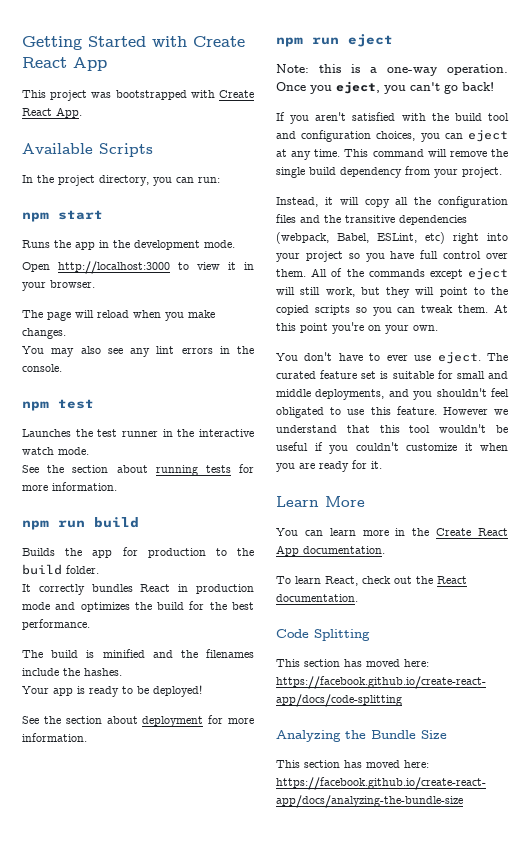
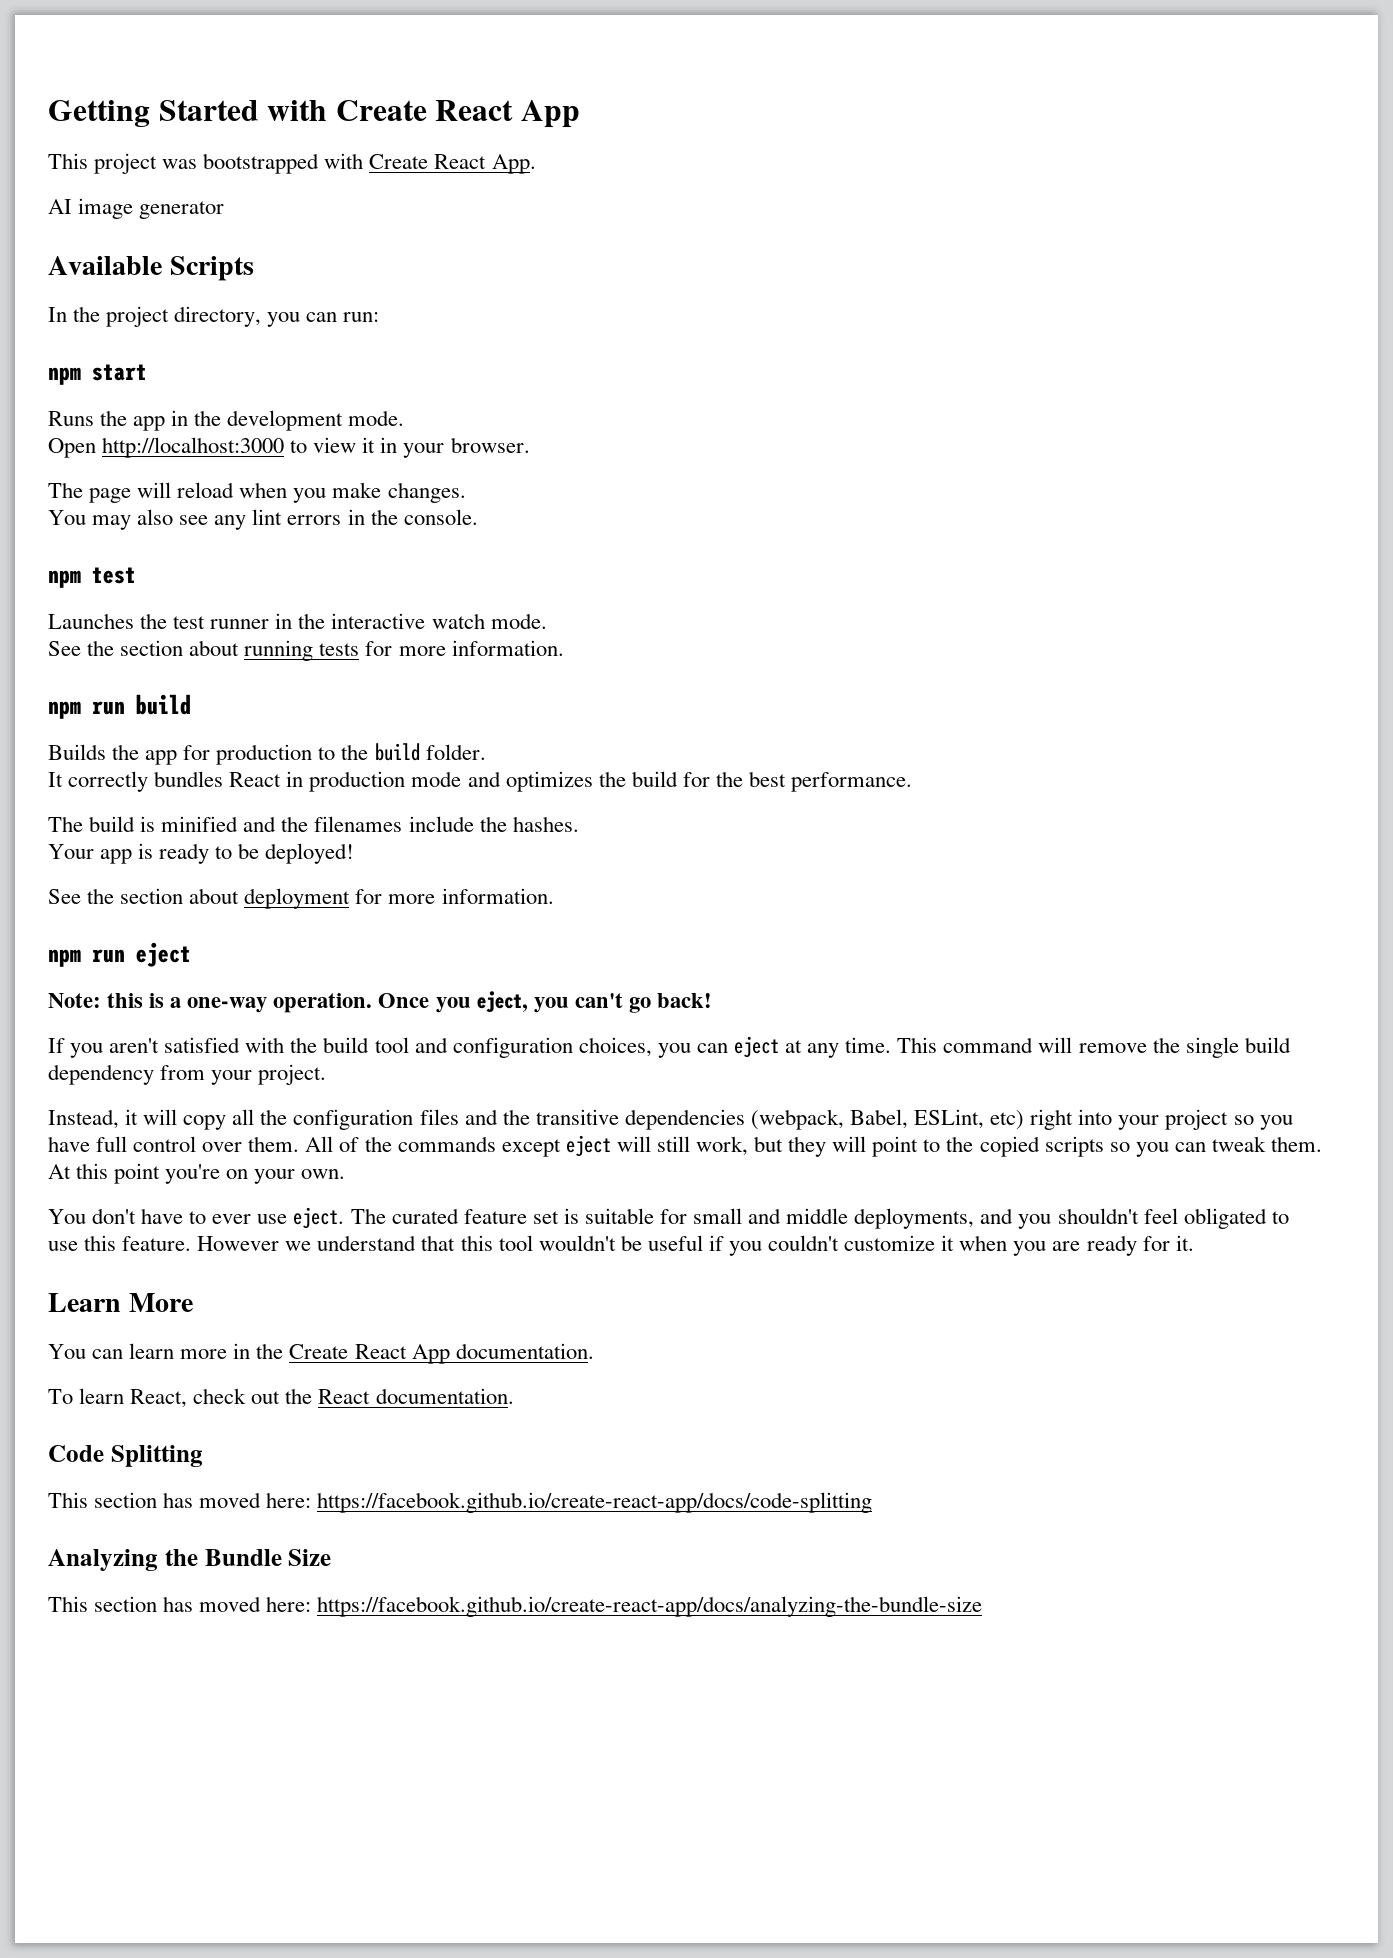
(82, 112) none -> [48,198,225,219] // AI image generator

